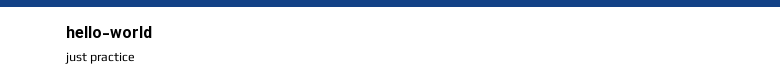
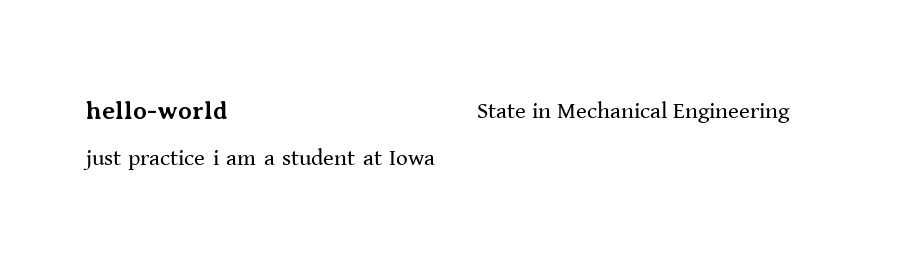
(136, 58) none -> [212,148,435,165] [477,101,791,123] i am a student at Iowa State in Mechanical Engineering

